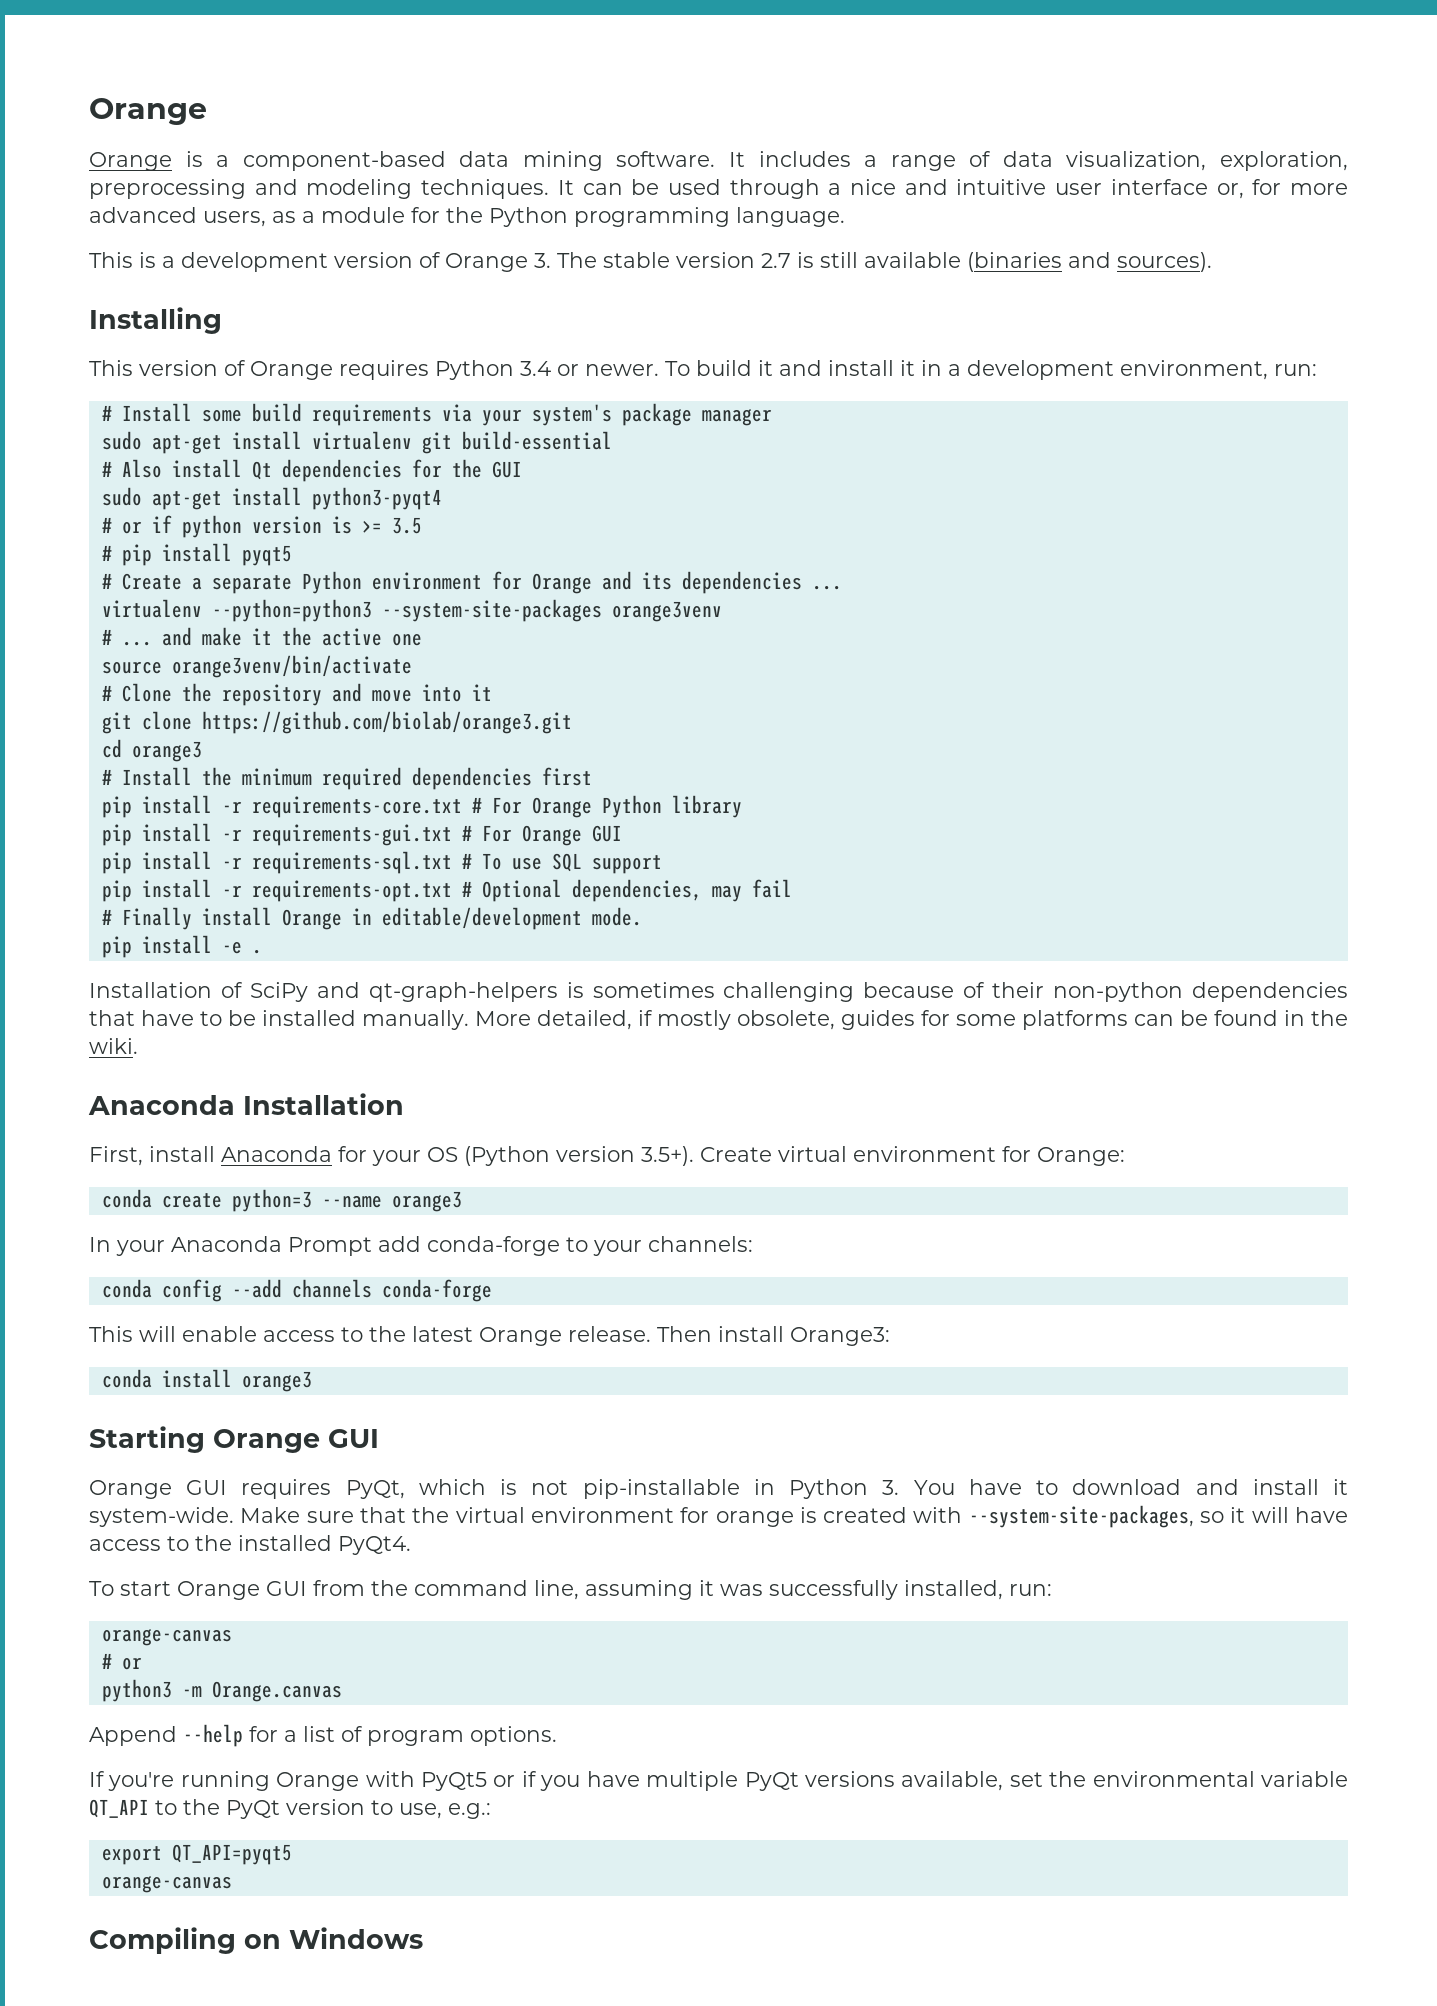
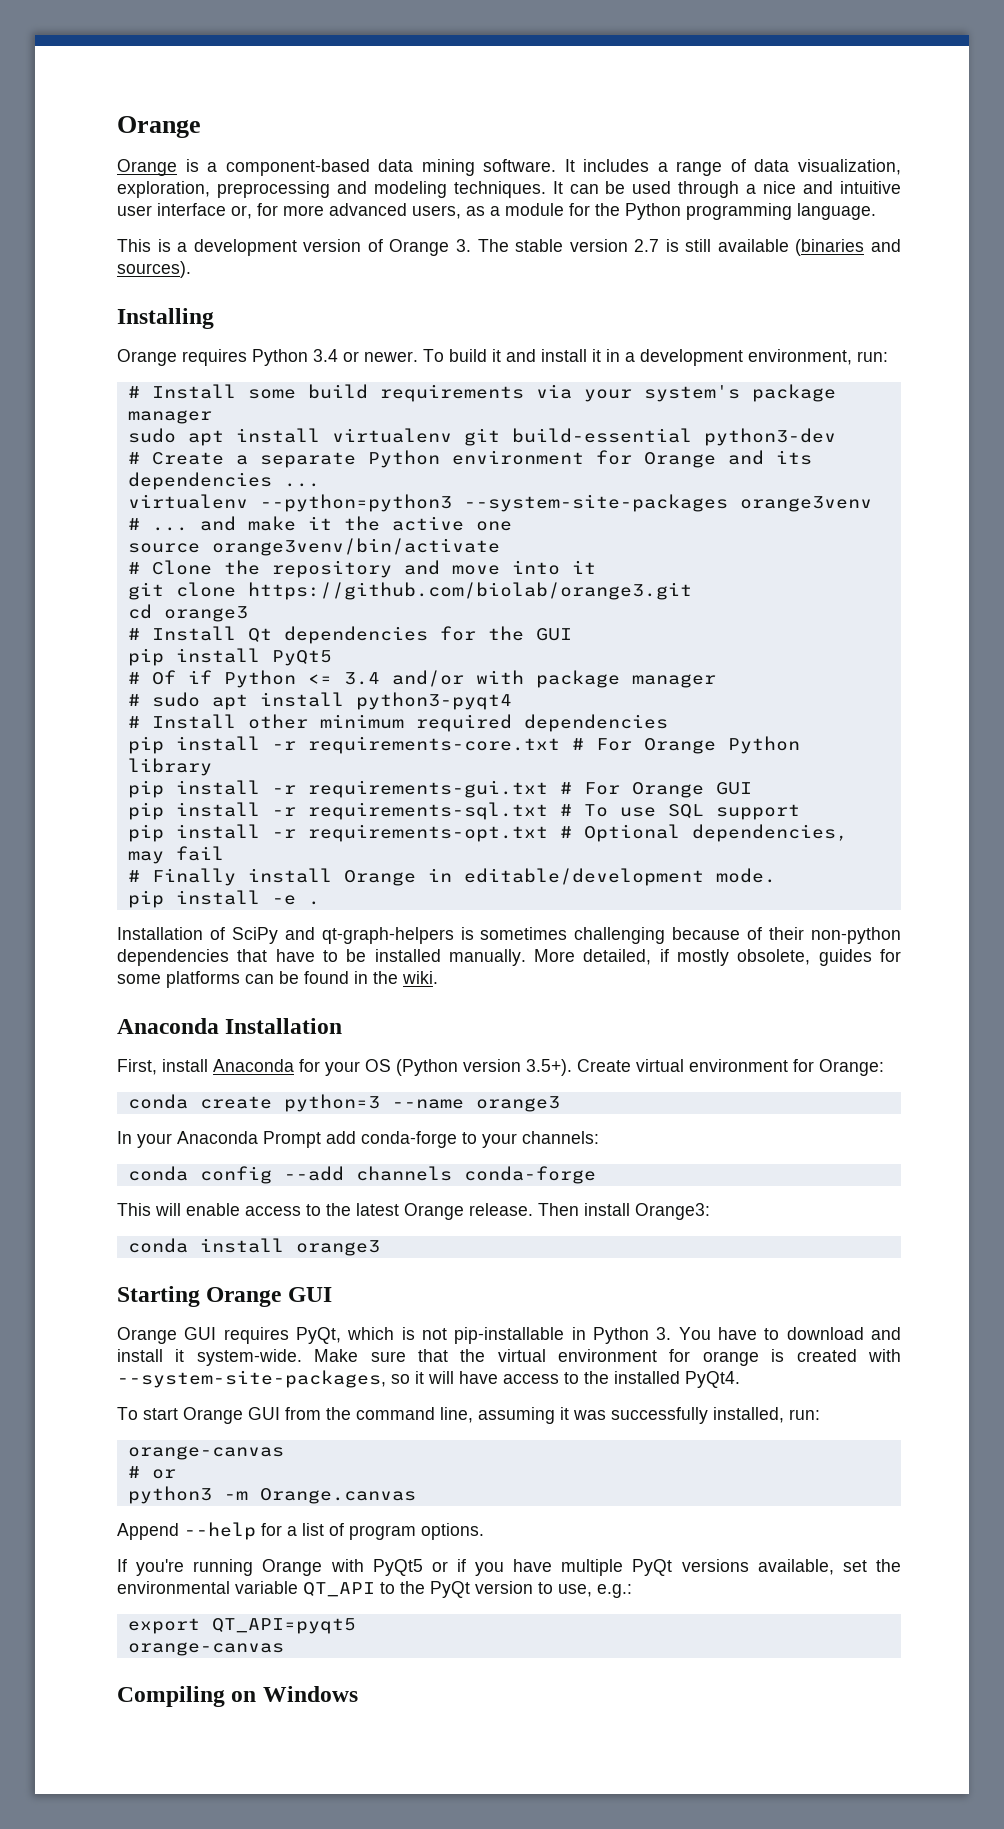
[89,360,246,376] This version of -> (214, 318) none
[151,435,222,454] apt-get -> [187,430,224,446] apt
[101,459,522,482] [101,487,442,510] [101,515,422,538] [101,543,292,566] // # Also install Qt dependencies for the GUI // sudo apt-get install python3-pyqt4 // # or if python version is >= 3.5 // # pip install pyqt5 -> [703,428,836,446] python3-dev
[201,767,232,786] the -> [247,626,572,644] [127,648,332,666] [127,670,716,688] [127,692,512,710] [127,714,308,729] Qt dependencies for the GUI // pip install PyQt5 // # Of if Python <= 3.4 and/or with package manager // # sudo apt install python3-pyqt4 // # Install other
[541,767,592,786] first -> (668, 723) none

